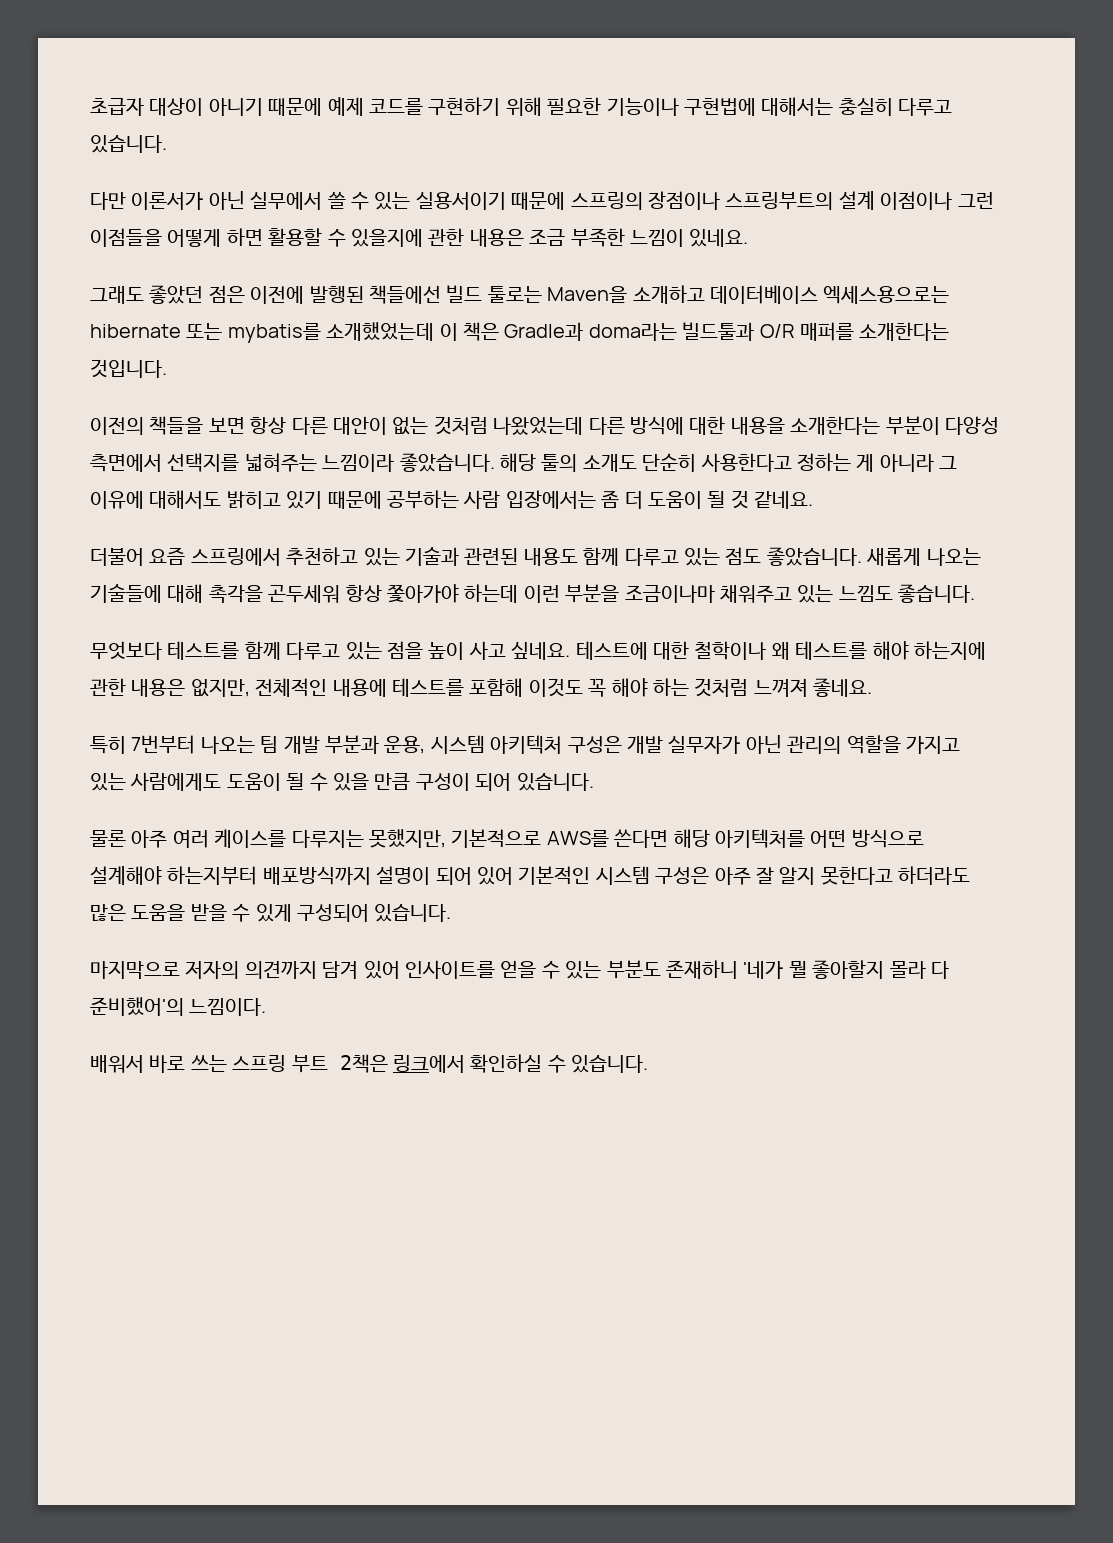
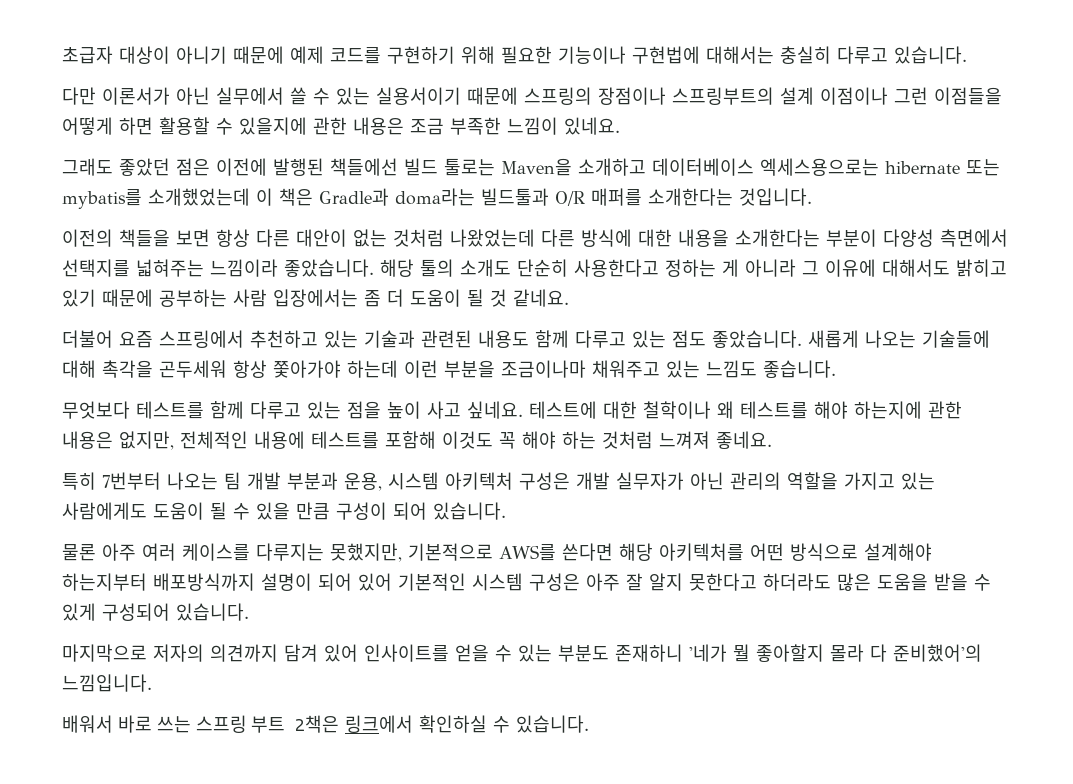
[189,998,267,1016] 느낌이다. -> [62,674,152,692] 느낌입니다.

